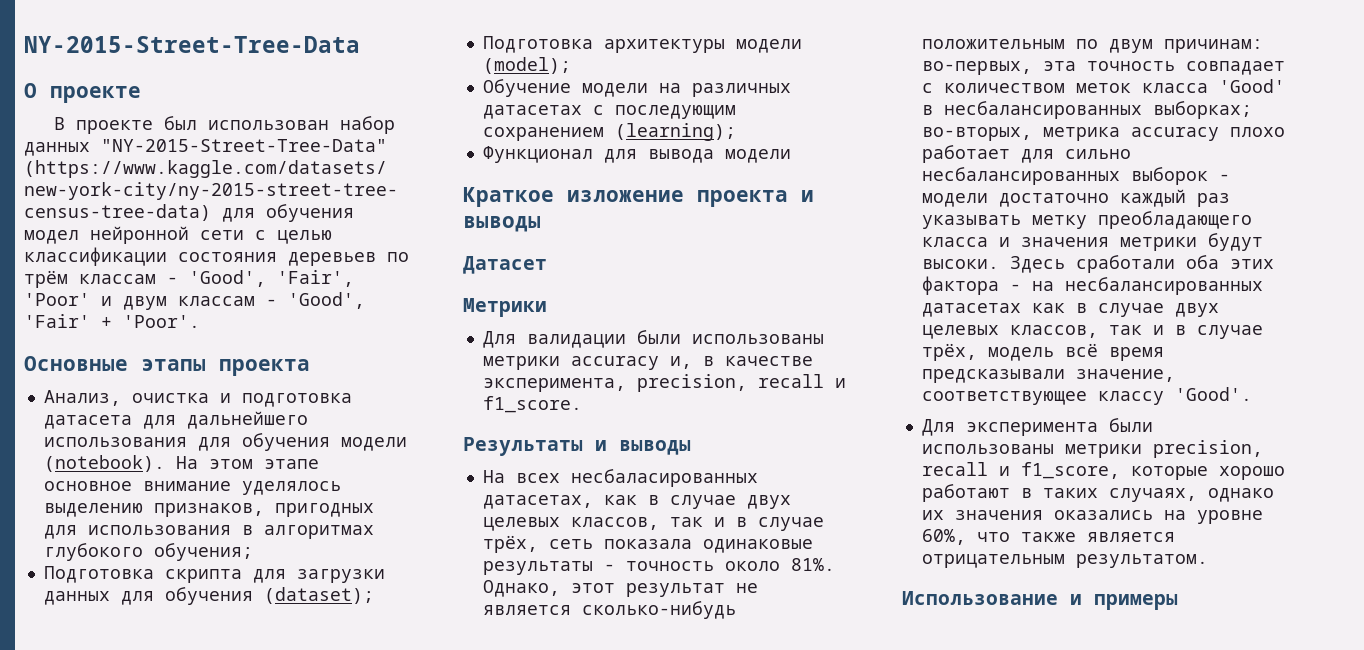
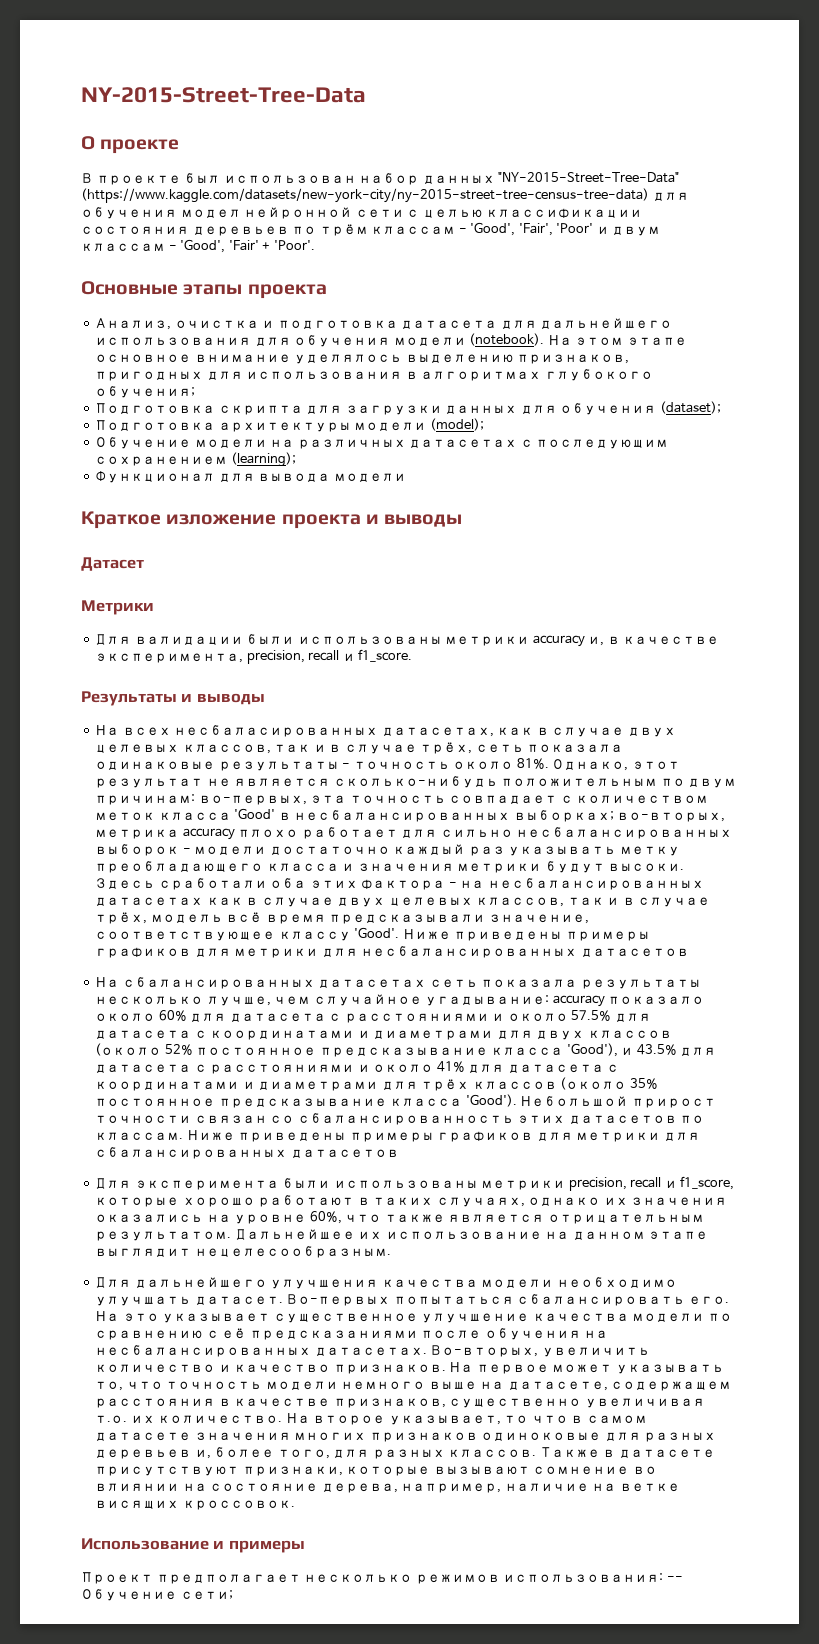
(1252, 394) none -> [402,929,650,941] [95,946,689,958] [95,977,701,989] [95,994,705,1007] [95,1010,651,1023] [95,1030,672,1040] [95,1043,717,1057] [95,1061,620,1074] [95,1077,658,1091] [95,1094,716,1108] [95,1113,705,1125] [95,1130,700,1142] [95,1147,399,1159] Ниже приведены примеры графиков для метрики для несбалансированных датасетов // На сбалансированных датасетах сеть показала результаты несколько лучше, чем случайное угадывание: accuracy показало около 60% для датасета с расстояниями и около 57.5% для датасета с координатами и диаметрами для двух классов (около 52% постоянное предсказывание класса 'Good'), и 43.5% для датасета с расстояниями и около 41% для датасета с координатами и диаметрами для трёх классов (около 35% постоянное предсказывание класса 'Good'). Небольшой прирост точности связан со сбалансированность этих датасетов по классам. Ниже приведены примеры графиков для метрики для сбалансированных датасетов
[902,591,1178,610] // Использование и примеры -> [234,1229,709,1240] [95,1246,391,1258] [95,1277,677,1289] [95,1294,729,1306] [95,1311,732,1323] [95,1328,609,1340] [95,1345,650,1357] [95,1362,724,1374] [95,1381,732,1391] [95,1398,705,1408] [95,1413,647,1425] [95,1432,717,1442] [95,1447,715,1459] [95,1466,657,1476] [95,1483,680,1493] [95,1500,295,1510] [81,1538,305,1553] [81,1572,683,1584] [81,1589,233,1601] Дальнейшее их использование на данном этапе выглядит нецелесообразным. // Для дальнейшего улучшения качества модели необходимо улучшать датасет. Во-первых попытаться сбалансировать его. На это указывает существенное улучшение качества модели по сравнению с её предсказаниями после обучения на несбалансированных датасетах. Во-вторых, увеличить количество и качество признаков. На первое может указывать то, что точность модели немного выше на датасете, содержащем расстояния в качестве признаков, существенно увеличивая т.о. их количество. На второе указывает, то что в самом датасете значения многих признаков одиноковые для разных деревьев и, более того, для разных классов. Также в датасете присутствуют признаки, которые вызывают сомнение во влиянии на состояние дерева, например, наличие на ветке висящих кроссовок. // Использование и примеры // Проект предполагает несколько режимов использования: -- Обучение сети;

